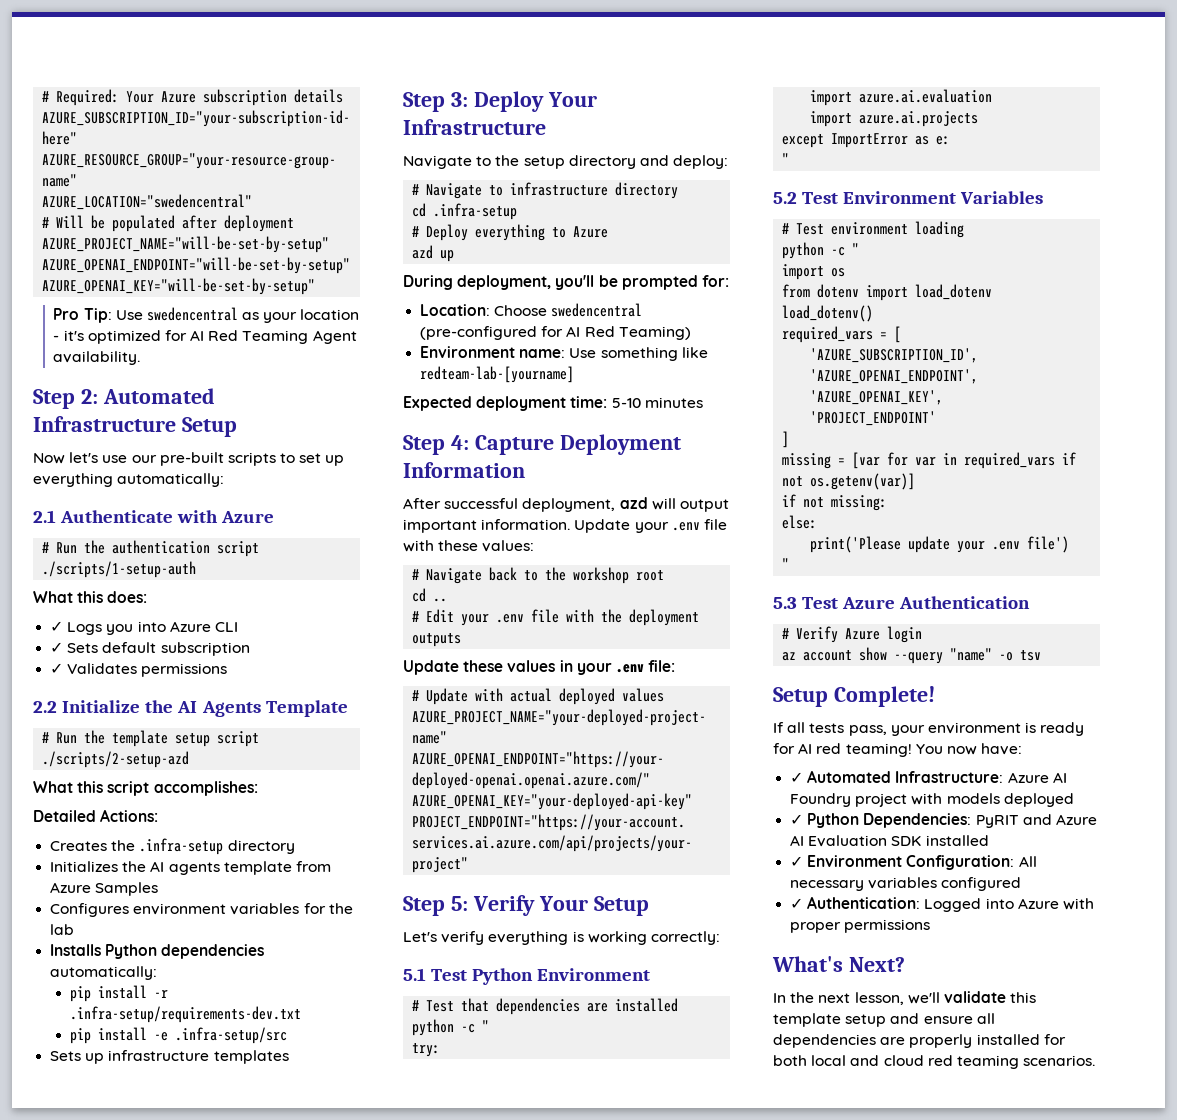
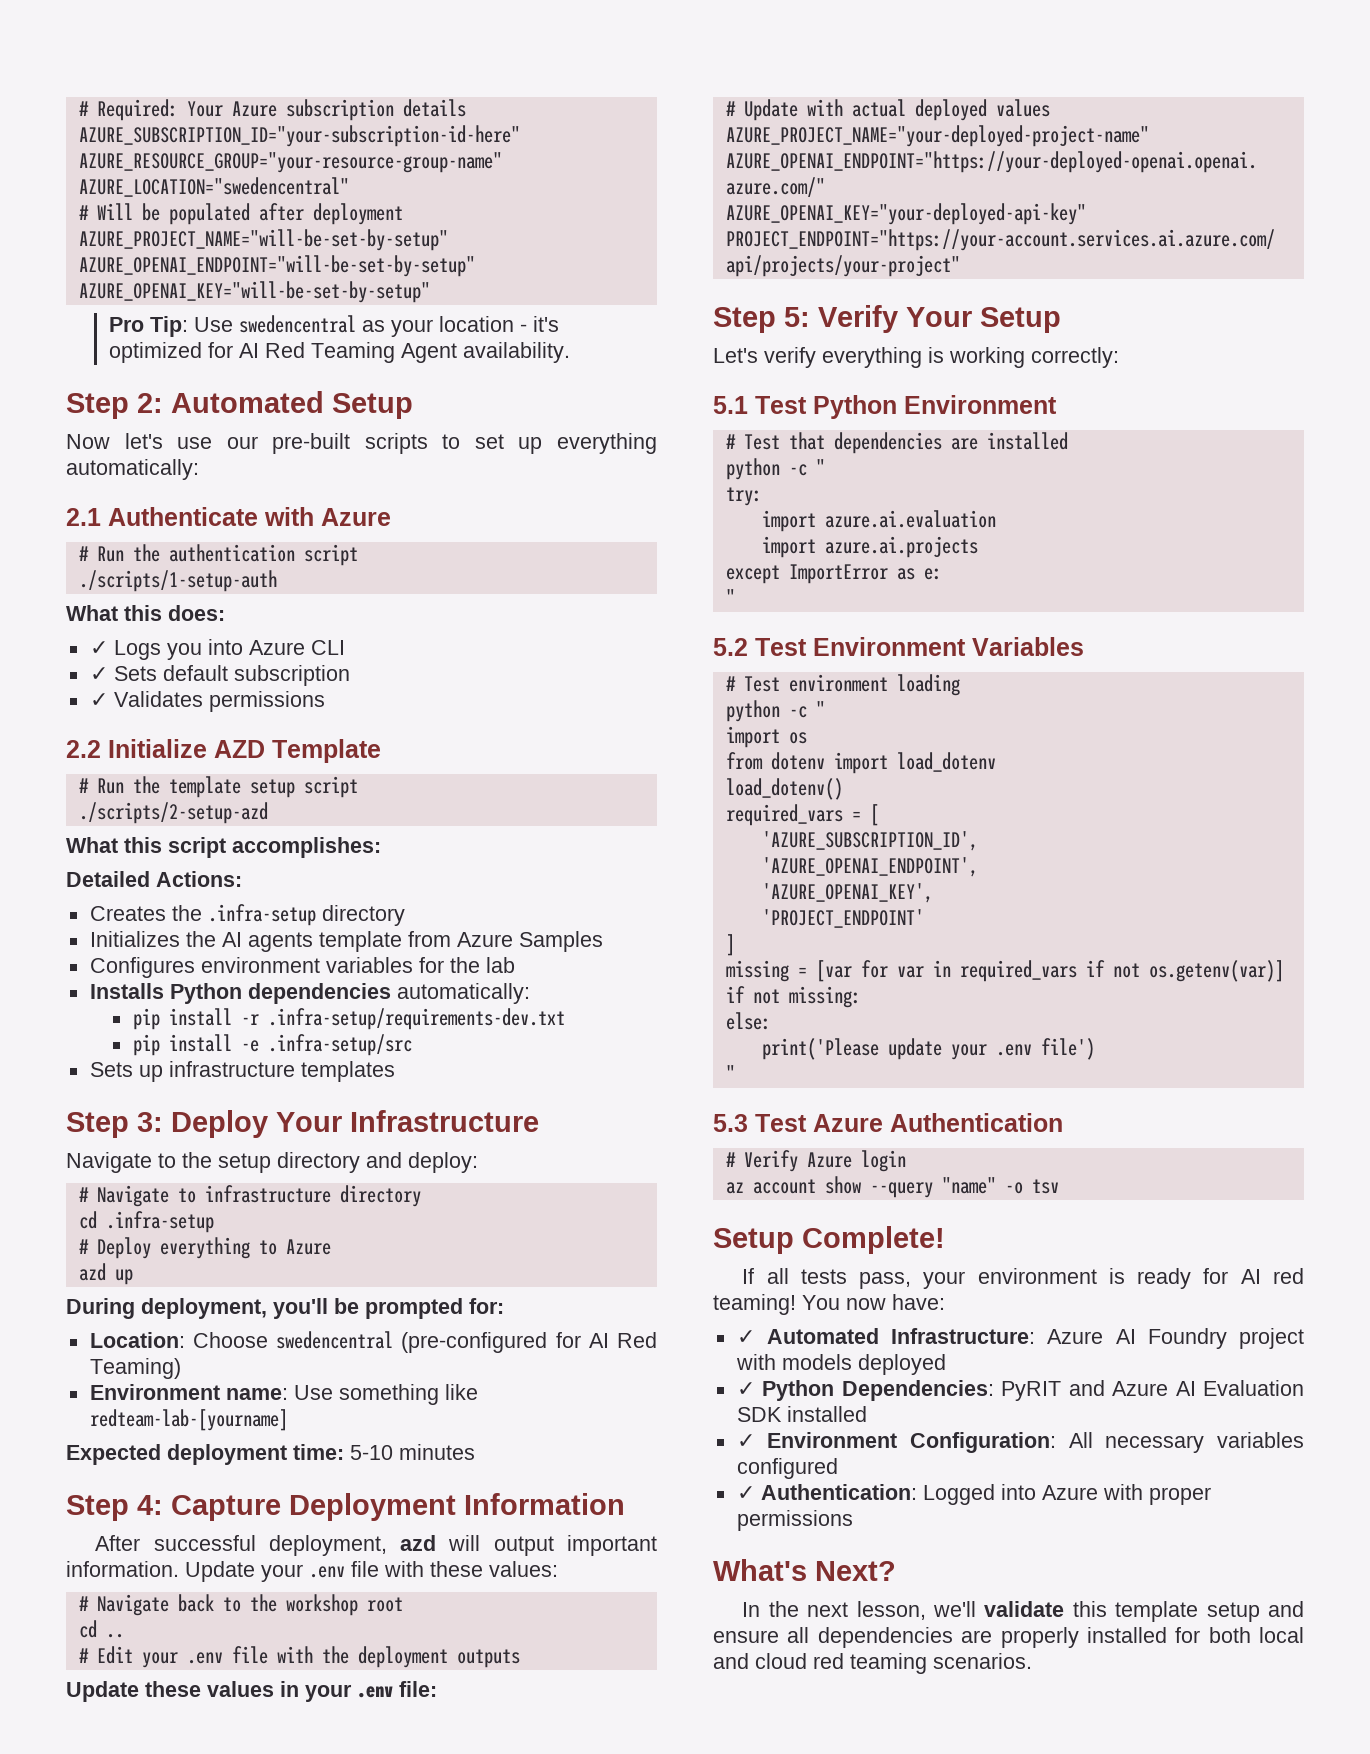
[33,416,176,432] Infrastructure -> (324, 402) none
[145,700,261,717] the AI Agents -> [214,740,265,758] AZD

